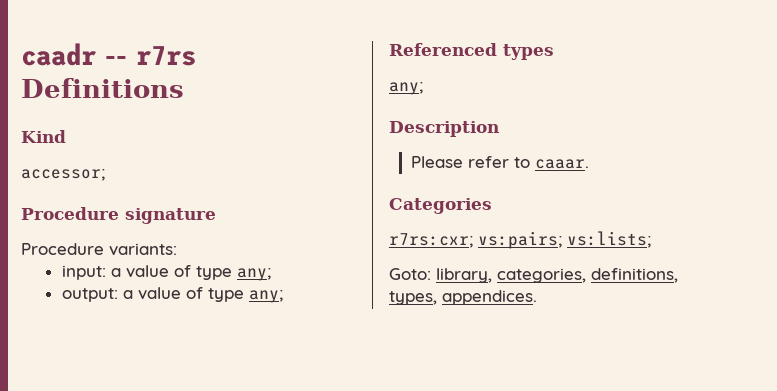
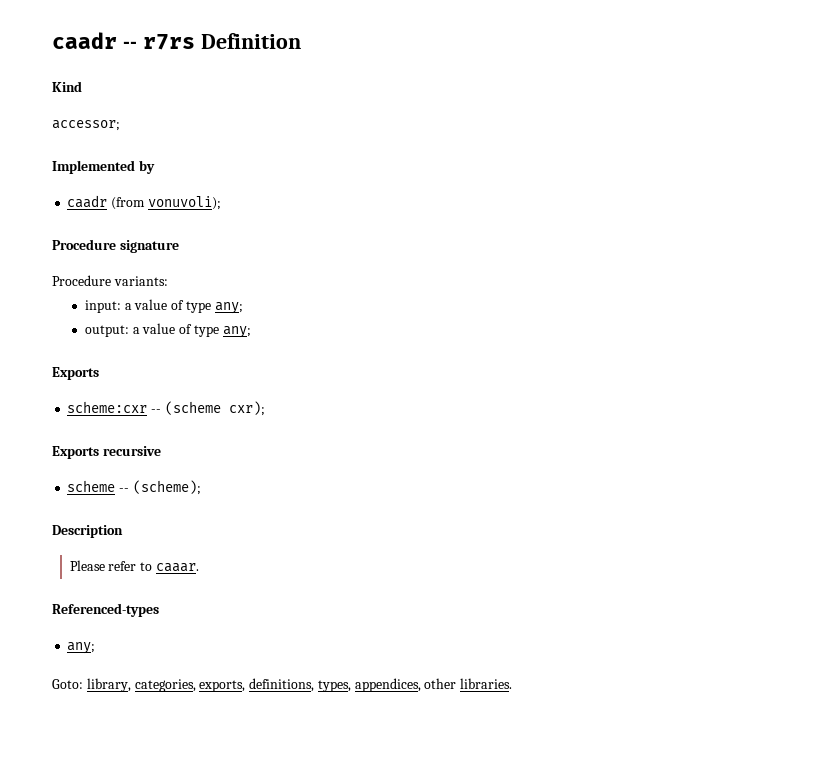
[21,78,184,98] Definitions -> [200,33,301,49] Definition
(105, 175) none -> [52,160,155,174] [67,195,221,210] // Implemented by // caadr (from vonuvoli);
[389,43,554,60] [389,82,423,95] Referenced types // any; -> [52,367,99,380] [67,401,265,416] [52,446,161,459] [67,480,201,495] Exports // scheme:cxr -- (scheme cxr); // Exports recursive // scheme -- (scheme);
[389,198,492,214] [389,231,651,249] Categories // r7rs:cxr; vs:pairs; vs:lists; -> [52,603,159,617] [67,642,96,654] Referenced-types // any;
(586, 275) none -> [199,680,246,692] exports,
[442,290,537,305] appendices. -> [354,678,513,692] appendices, other libraries.

